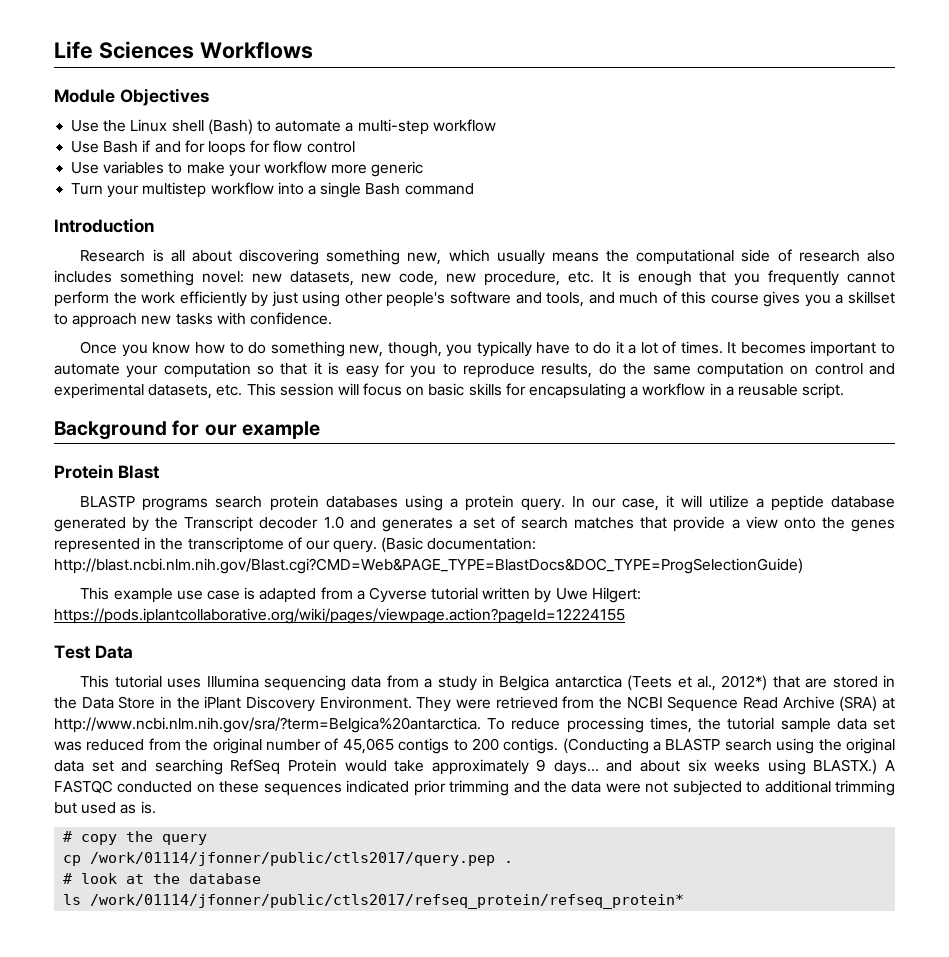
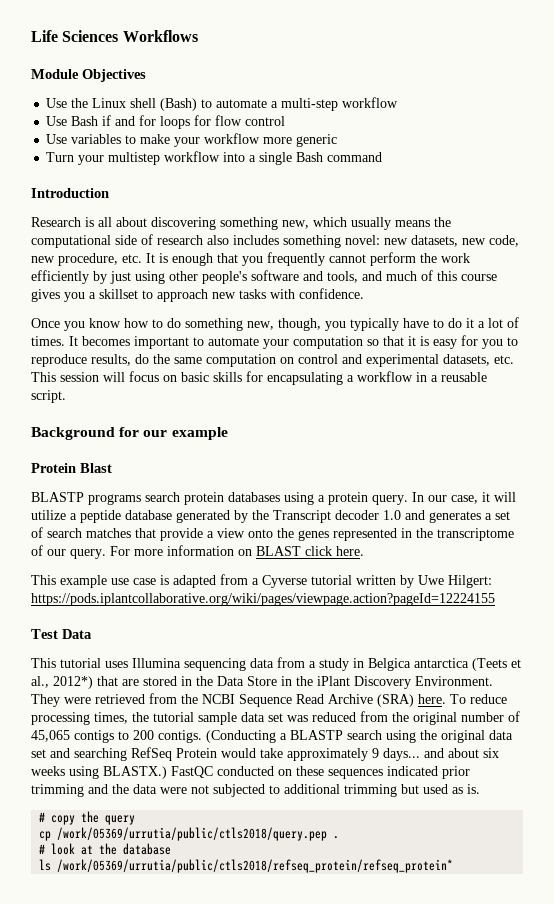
[381,537,537,553] [54,558,803,574] (Basic documentation: http://blast.ncbi.nlm.nih.gov/Blast.cgi?CMD=Web&PAGE_TYPE=BlastDocs&DOC_TYPE=ProgSelectionGuide) -> [110,545,364,556] For more information on BLAST click here.
[881,697,895,709] [54,717,481,733] at http://www.ncbi.nlm.nih.gov/sra/?term=Belgica%20antarctica. -> [418,694,446,704] here.
[885,760,896,771] [54,780,113,794] A FASTQC -> [171,766,213,778] FastQC
[90,852,496,866] /work/01114/jfonner/public/ctls2017/query.pep -> [57,827,328,841] /work/05369/urrutia/public/ctls2018/query.pep
[90,894,685,909] /work/01114/jfonner/public/ctls2017/refseq_protein/refseq_protein* -> [57,859,454,873] /work/05369/urrutia/public/ctls2018/refseq_protein/refseq_protein*

